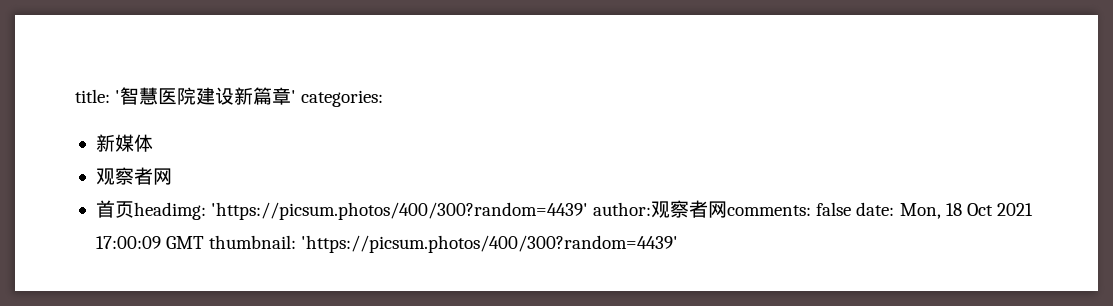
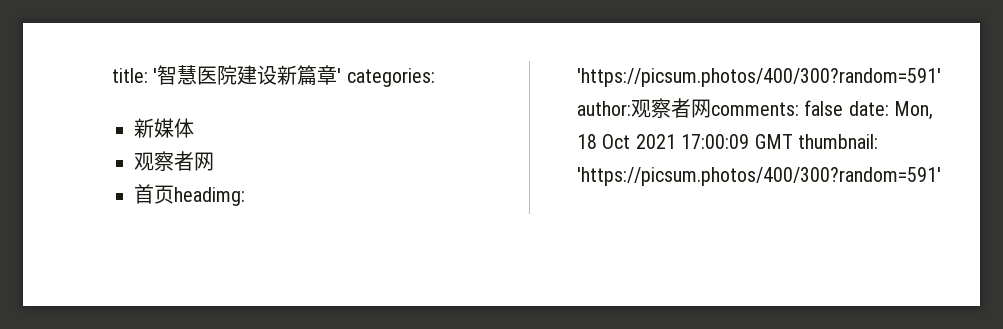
[211,202,589,220] 'https://picsum.photos/400/300?random=4439' -> [577,68,941,87] 'https://picsum.photos/400/300?random=591'
[301,235,679,253] 'https://picsum.photos/400/300?random=4439' -> [577,167,941,186] 'https://picsum.photos/400/300?random=591'

